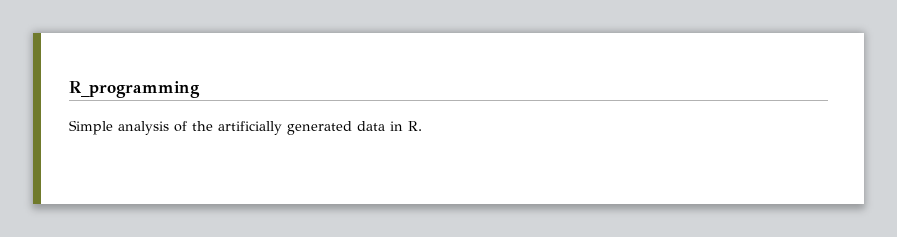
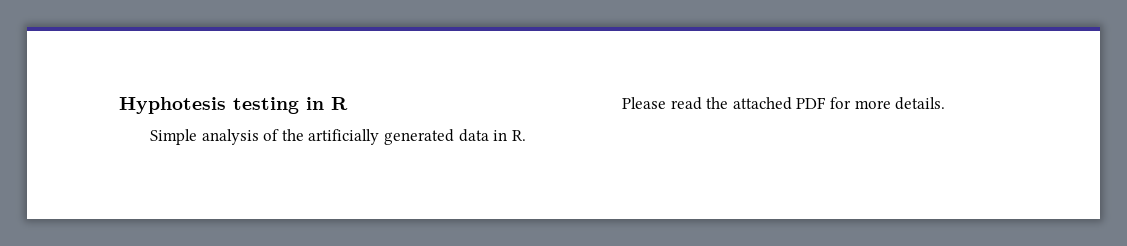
[69,81,200,98] R_programming -> [119,97,348,114] Hyphotesis testing in R
(422, 126) none -> [622,97,946,110] Please read the attached PDF for more details.

